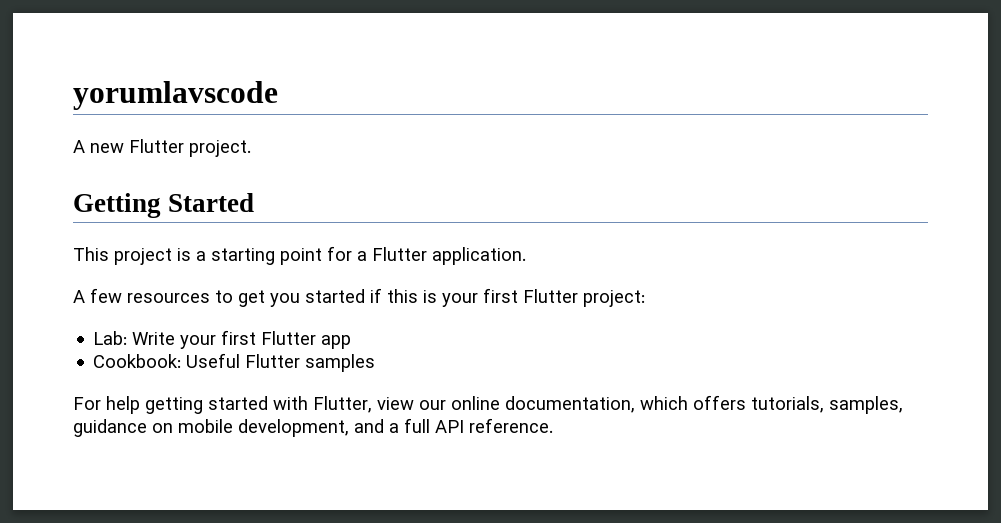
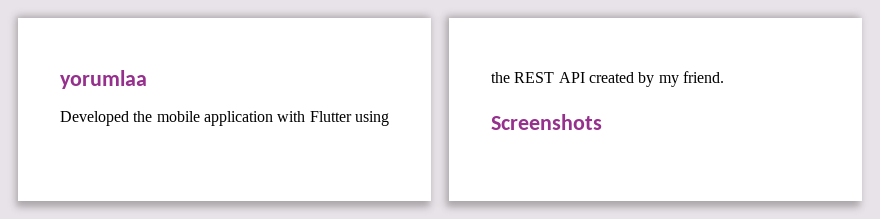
[73,81,278,110] [73,139,251,157] [73,193,255,218] [73,246,526,265] [73,288,645,307] [93,330,352,349] [93,353,376,372] [73,395,903,414] [73,418,553,437] yorumlavscode // A new Flutter project. // Getting Started // This project is a starting point for a Flutter application. // A few resources to get you started if this is your first Flutter project: // Lab: Write your first Flutter app // Cookbook: Useful Flutter samples // For help getting started with Flutter, view our online documentation, which offers tutorials, samples, guidance on mobile development, and a full API reference. -> [60,70,147,89] [60,111,389,126] [491,71,724,87] [491,114,602,130] yorumlaa // Developed the mobile application with Flutter using the REST API created by my friend. // Screenshots

